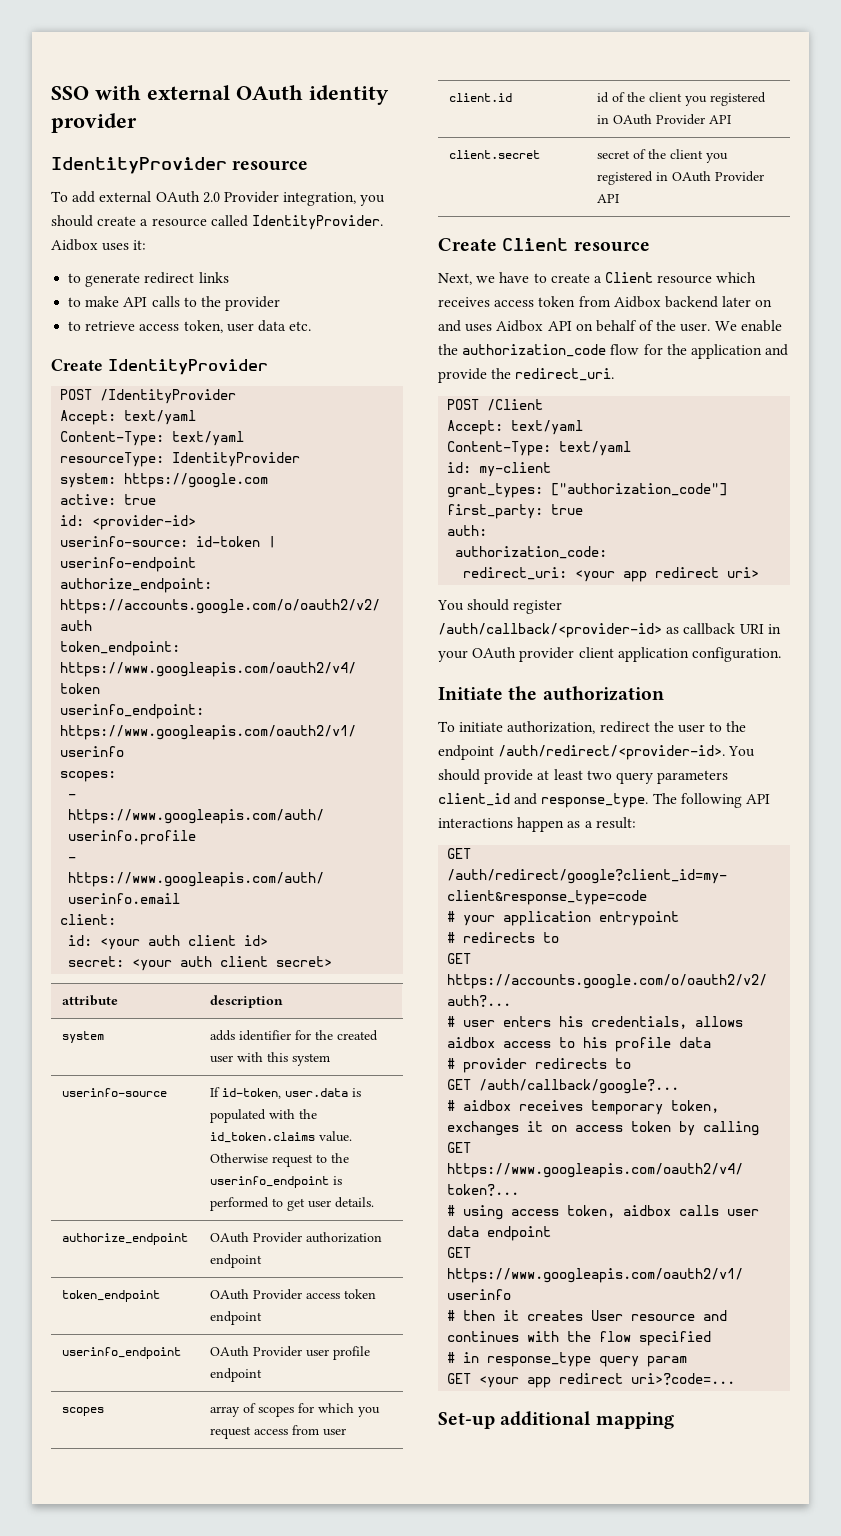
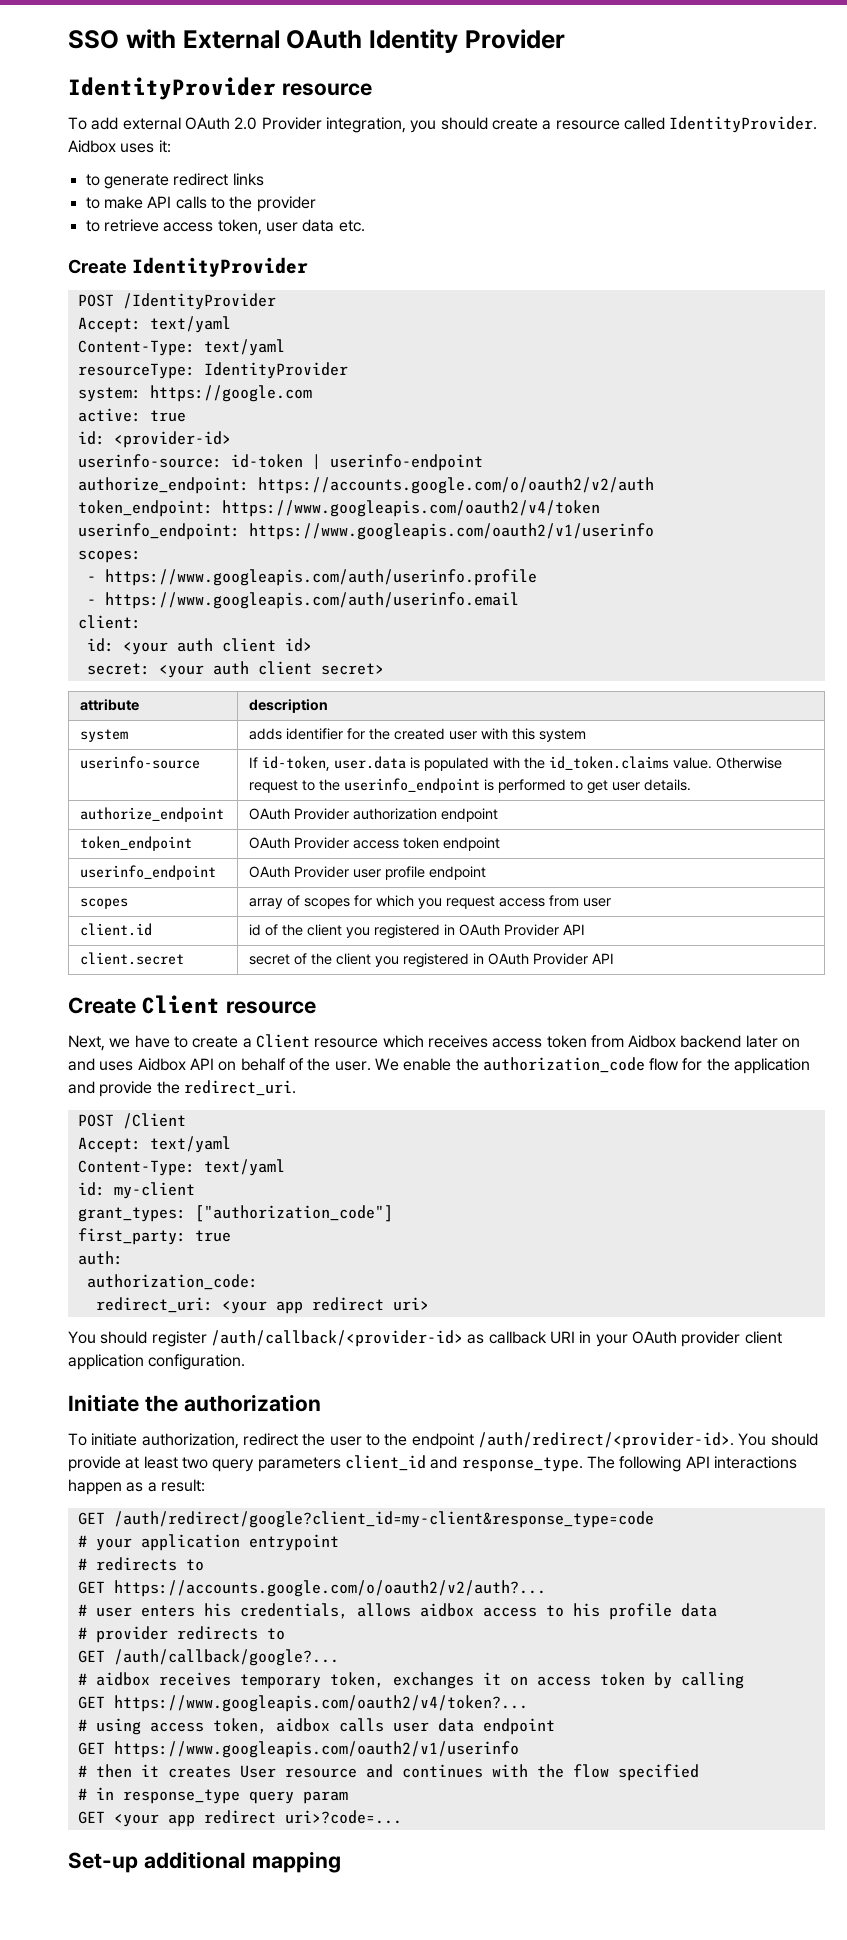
[147,85,389,105] [51,113,137,133] external OAuth identity provider -> [182,29,565,53] External OAuth Identity Provider

